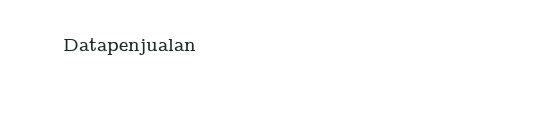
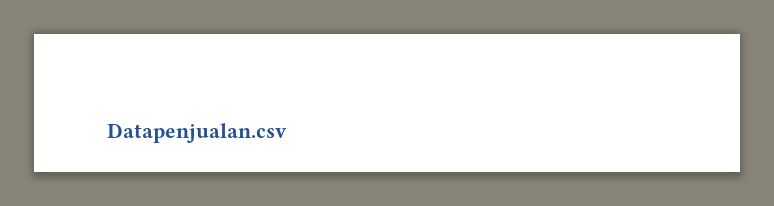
[63,38,196,55] Datapenjualan -> [107,123,287,143] Datapenjualan.csv

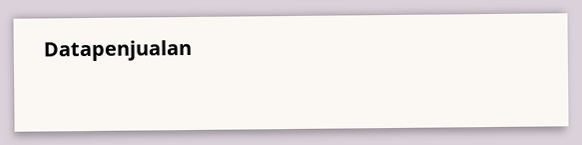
[107,123,287,143] Datapenjualan.csv -> [43,39,192,62] Datapenjualan

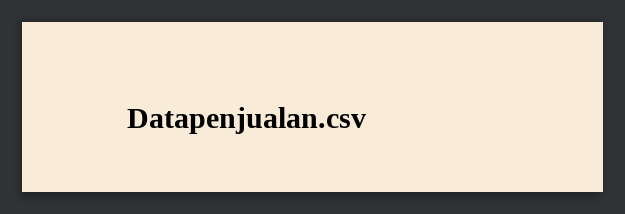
[43,39,192,62] Datapenjualan -> [127,107,366,134] Datapenjualan.csv

